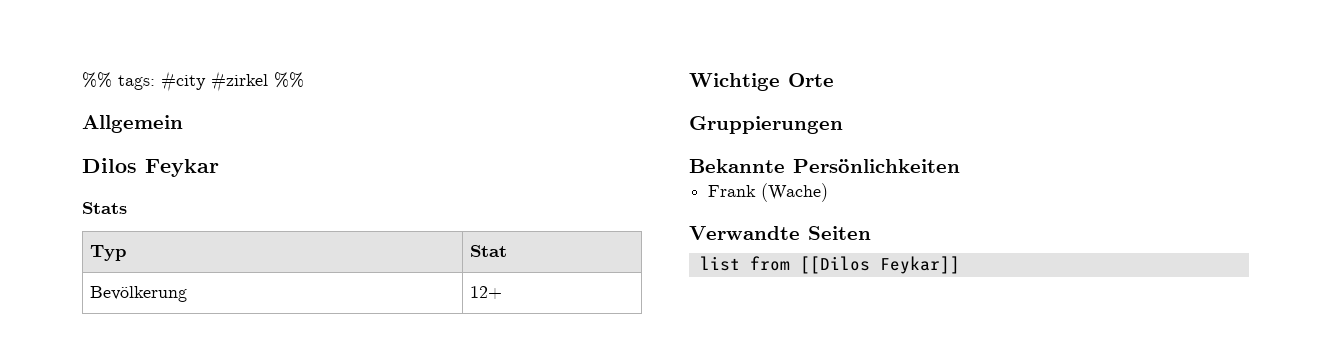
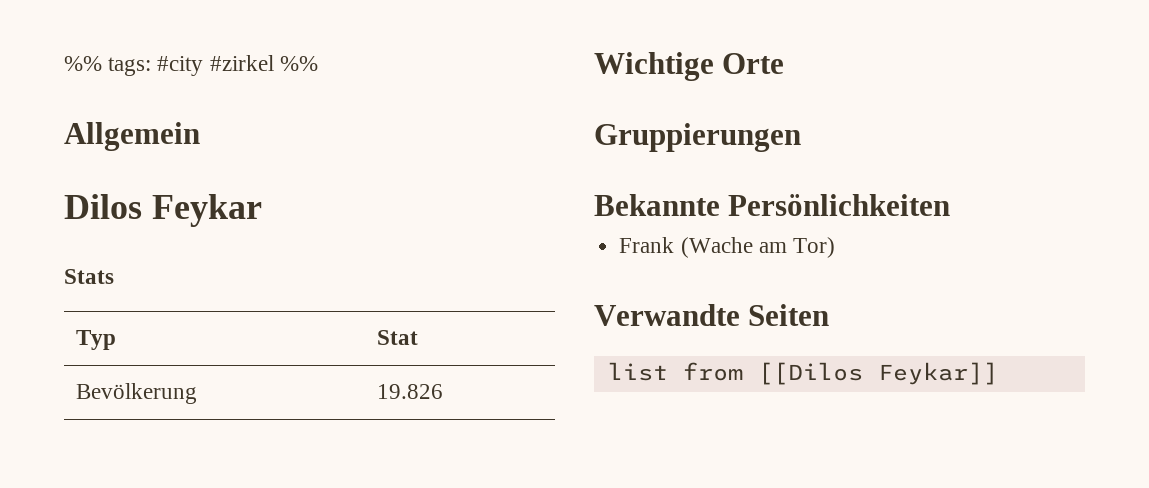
[469,286,502,299] 12+ -> [377,384,444,399] 19.826
[761,183,829,202] (Wache) -> [680,237,835,258] (Wache am Tor)

